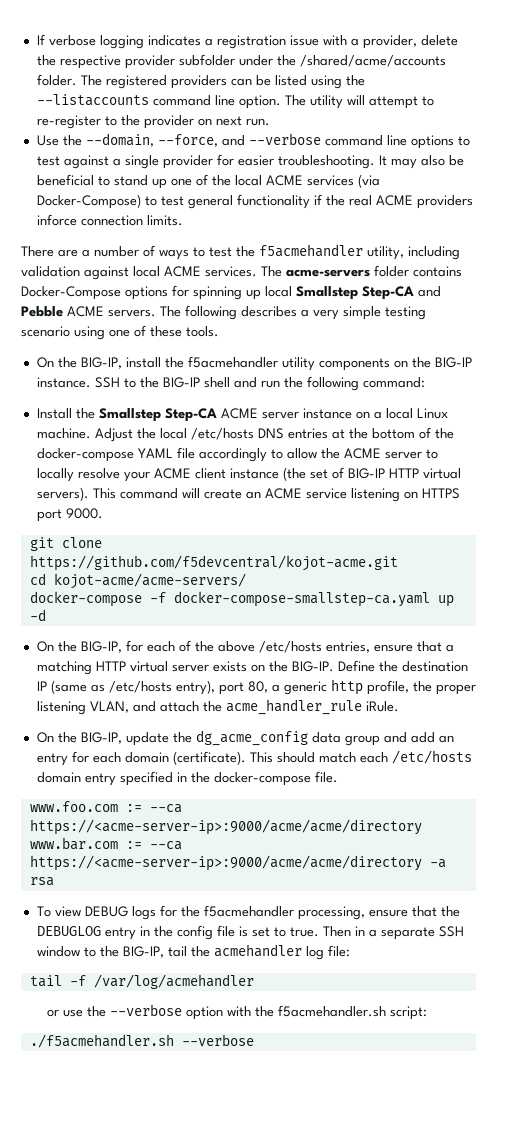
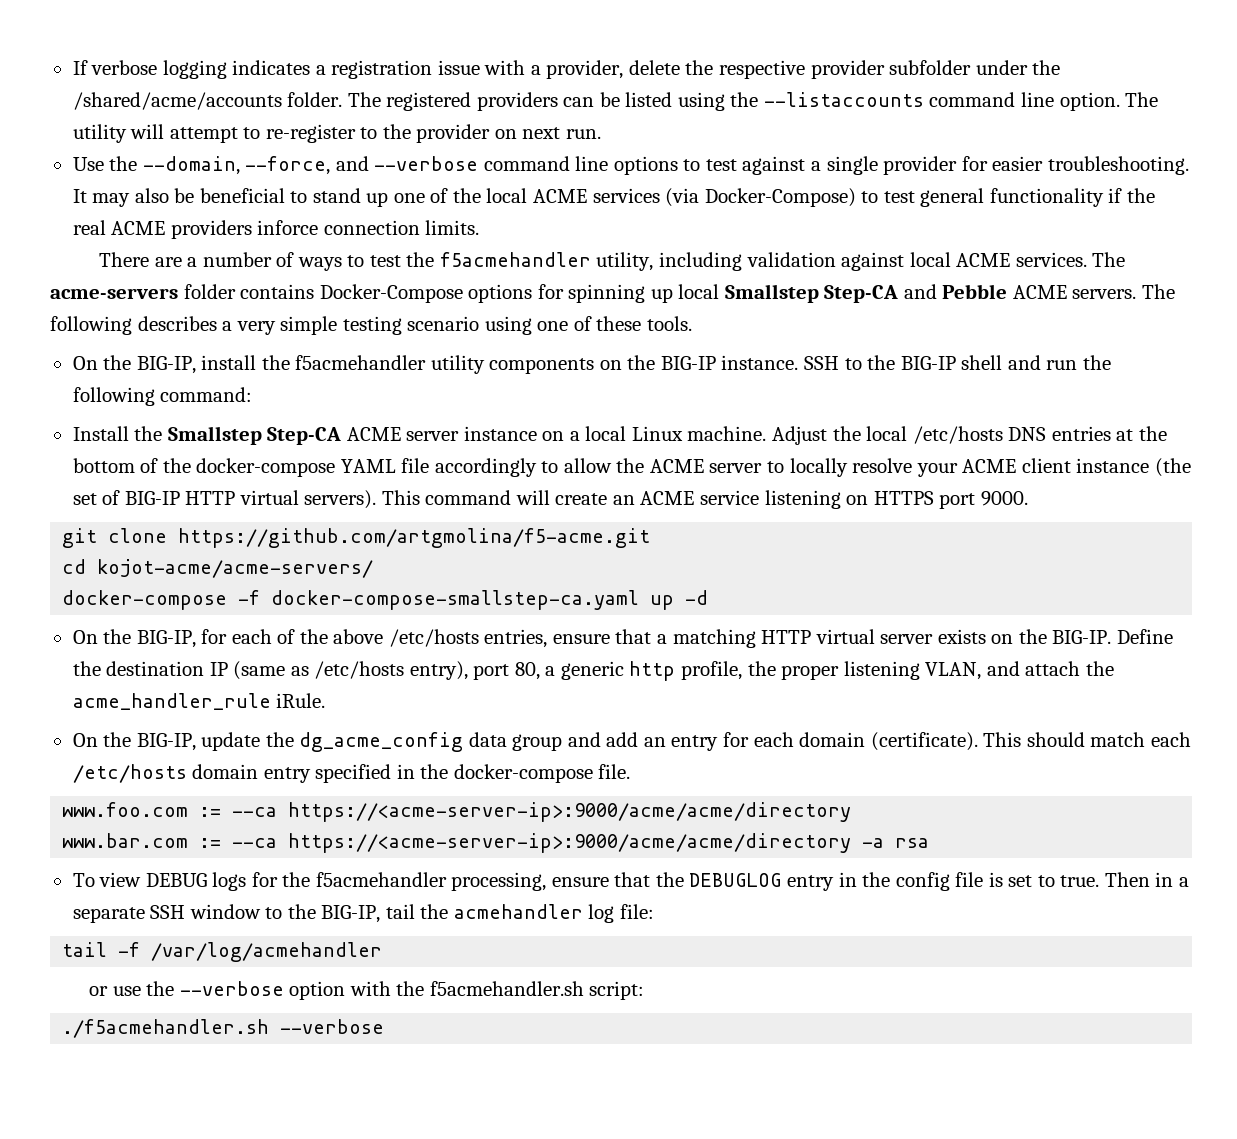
[29,555,398,571] https://github.com/f5devcentral/kojot-acme.git -> [178,528,651,548] https://github.com/artgmolina/f5-acme.git

